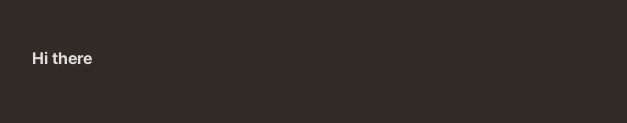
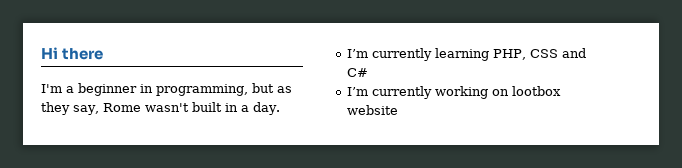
(93, 58) none -> [41,83,292,96] [41,102,280,115] [347,48,587,61] [347,68,369,77] [347,86,562,99] [347,105,399,115] // I'm a beginner in programming, but as they say, Rome wasn't built in a day. // I’m currently learning PHP, CSS and C# // I’m currently working on lootbox website

